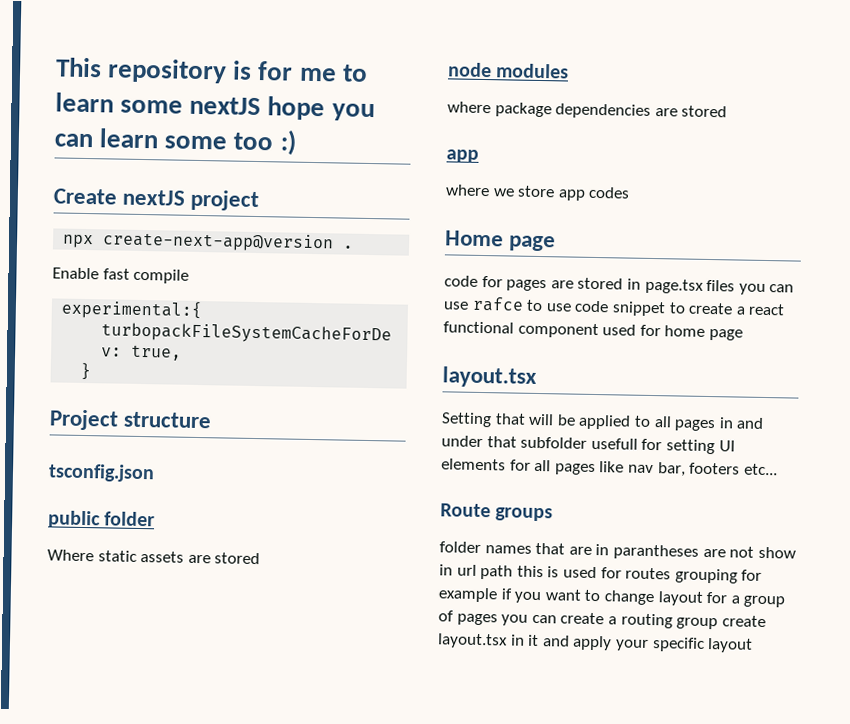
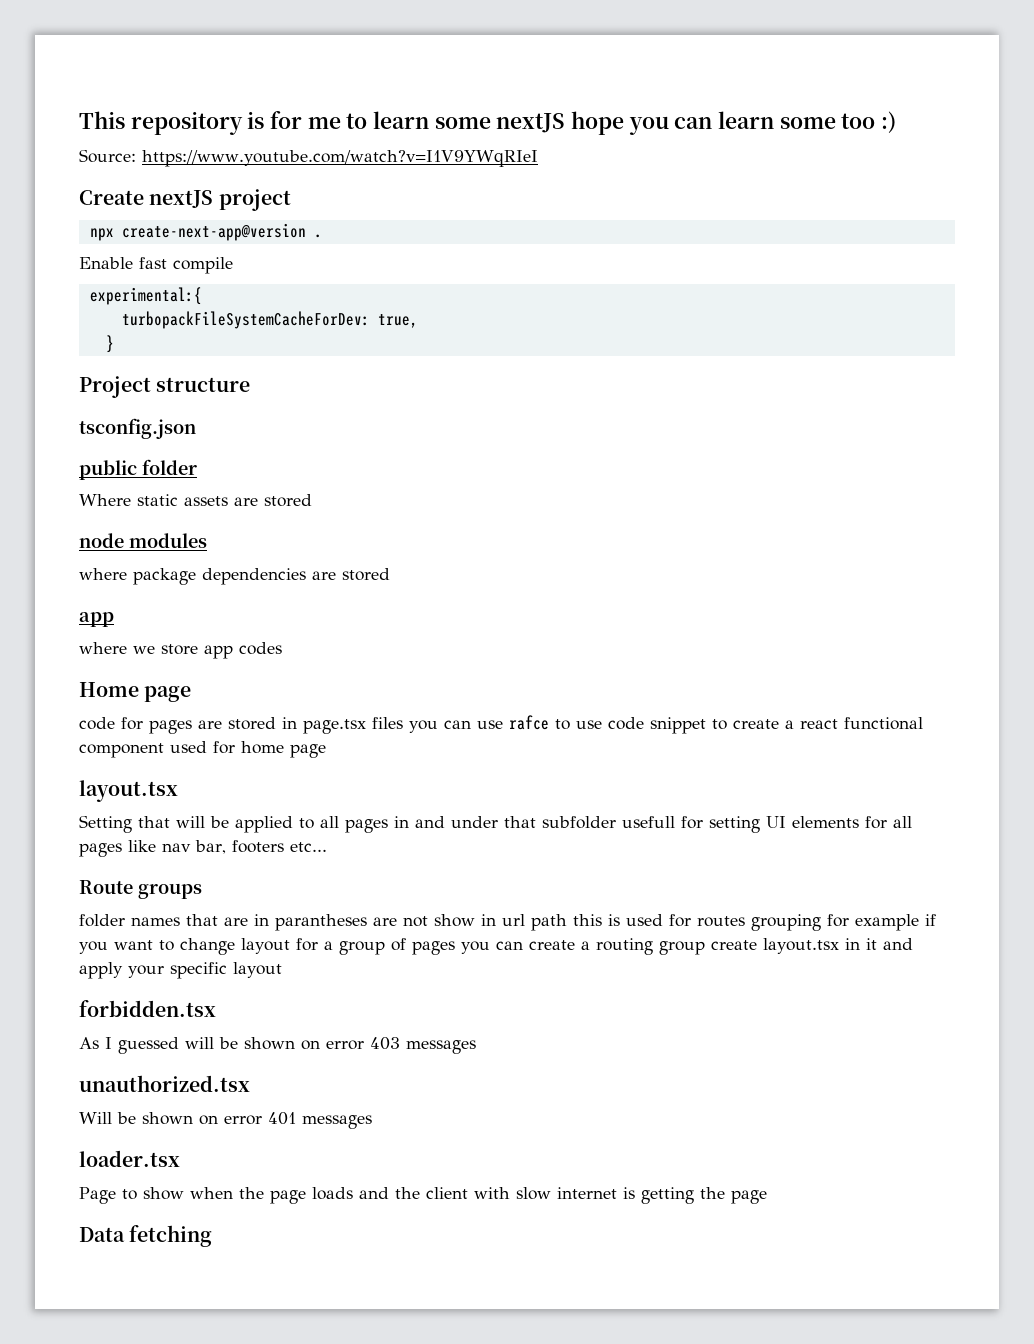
(297, 142) none -> [79,149,538,167] // Source: https://www.youtube.com/watch?v=I1V9YWqRIeI
(754, 645) none -> [79,1000,216,1017] [79,1037,476,1054] [79,1075,250,1092] [79,1112,372,1129] [79,1150,180,1167] [79,1187,767,1204] [79,1225,213,1247] // forbidden.tsx // As I guessed will be shown on error 403 messages // unauthorized.tsx // Will be shown on error 401 messages // loader.tsx // Page to show when the page loads and the client with slow internet is getting the page // Data fetching

